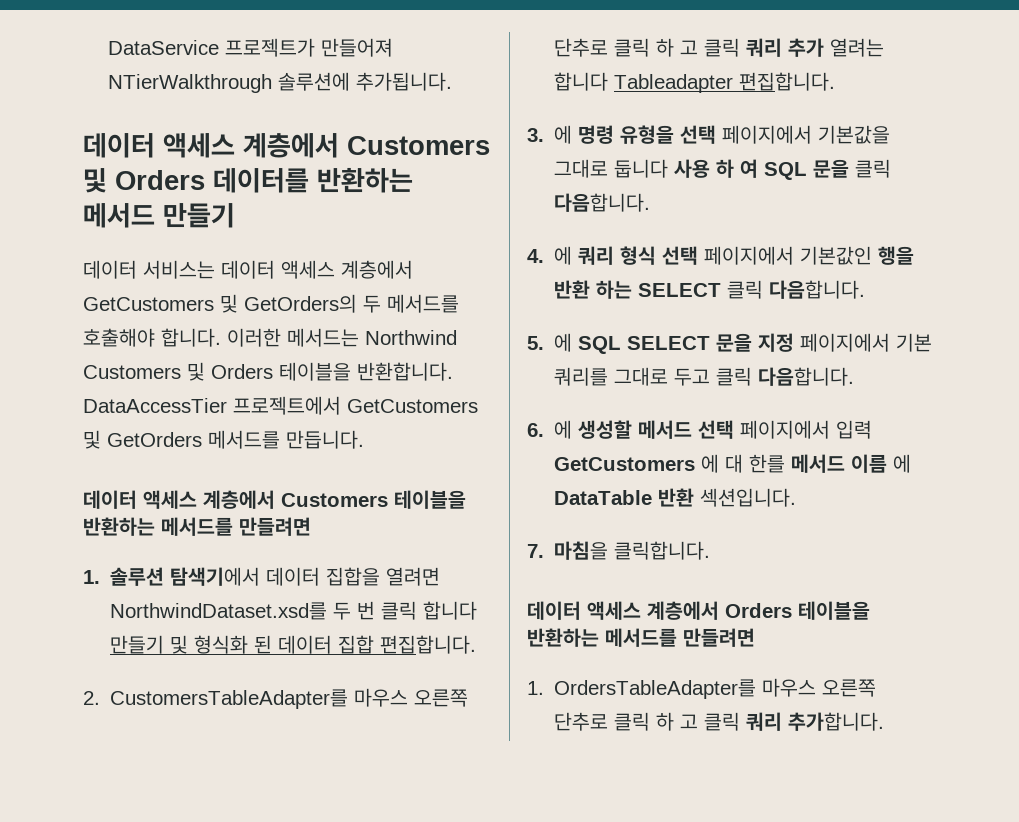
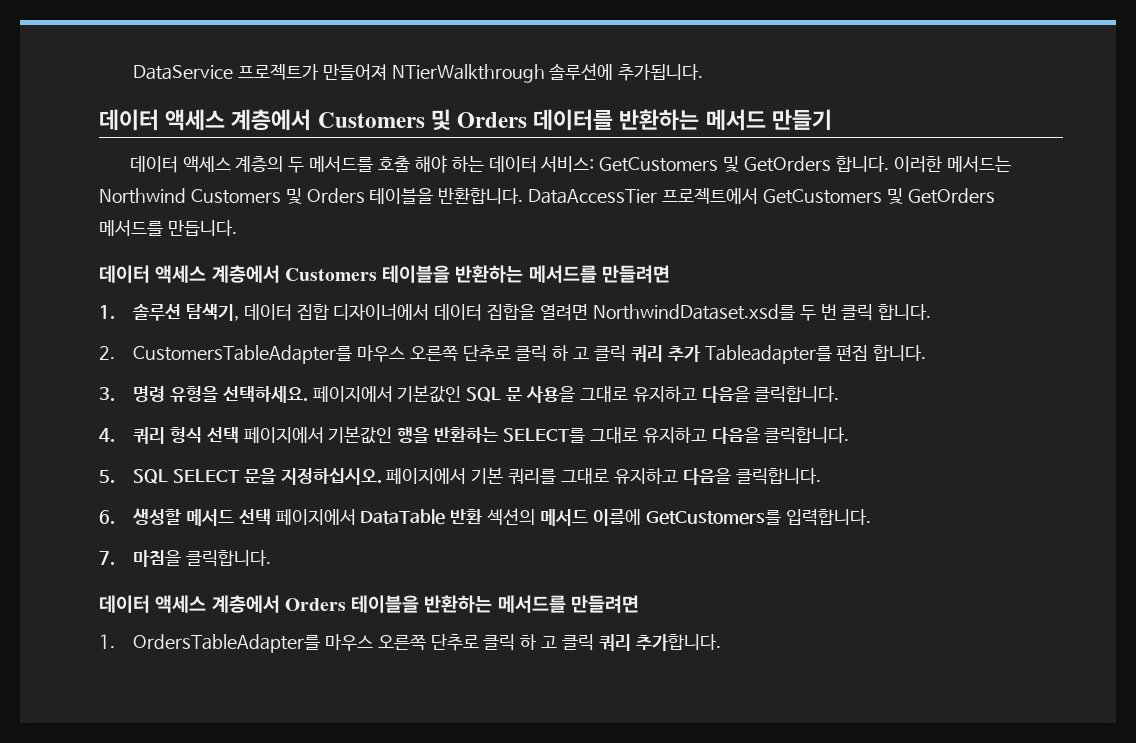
[143,260,413,279] [83,294,459,313] [83,328,155,347] 서비스는 데이터 액세스 계층에서 GetCustomers 및 GetOrders의 두 메서드를 호출해야 -> [182,155,832,173] 액세스 계층의 두 메서드를 호출 해야 하는 데이터 서비스: GetCustomers 및 GetOrders
[170,567,261,586] 탐색기에서 -> [185,303,430,321] 탐색기, 데이터 집합 디자이너에서
[423,601,478,620] [110,635,477,654] 합니다 만들기 및 형식화 된 데이터 집합 편집합니다. -> [878,304,932,320] 합니다.
[830,38,885,57] [554,72,836,93] 열려는 합니다 Tableadapter 편집합니다. -> [704,344,927,364] Tableadapter를 편집 합니다.
[554,125,573,144] 에 -> (115, 394) none
[680,125,891,144] [554,159,892,180] [554,193,651,212] 선택 페이지에서 기본값을 그대로 둡니다 사용 하 여 SQL 문을 클릭 다음합니다. -> [222,385,840,403] 선택하세요. 페이지에서 기본값인 SQL 문 사용을 그대로 유지하고 다음을 클릭합니다.
[554,246,573,265] 에 -> (115, 435) none
[554,280,866,299] 반환 하는 SELECT 클릭 다음합니다. -> [434,427,850,444] 반환하는 SELECT를 그대로 유지하고 다음을 클릭합니다.
[554,333,573,352] 에 -> (115, 476) none
[758,333,795,352] 지정 -> [280,468,382,485] 지정하십시오.
[674,367,855,386] 두고 클릭 다음합니다. -> [613,468,821,485] 유지하고 다음을 클릭합니다.
[554,420,573,439] 에 -> (115, 517) none
[836,420,873,439] [554,454,912,473] [554,488,797,507] 입력 GetCustomers 에 대 한를 메서드 이름 에 DataTable 반환 섹션입니다. -> [360,508,871,526] DataTable 반환 섹션의 메서드 이름에 GetCustomers를 입력합니다.

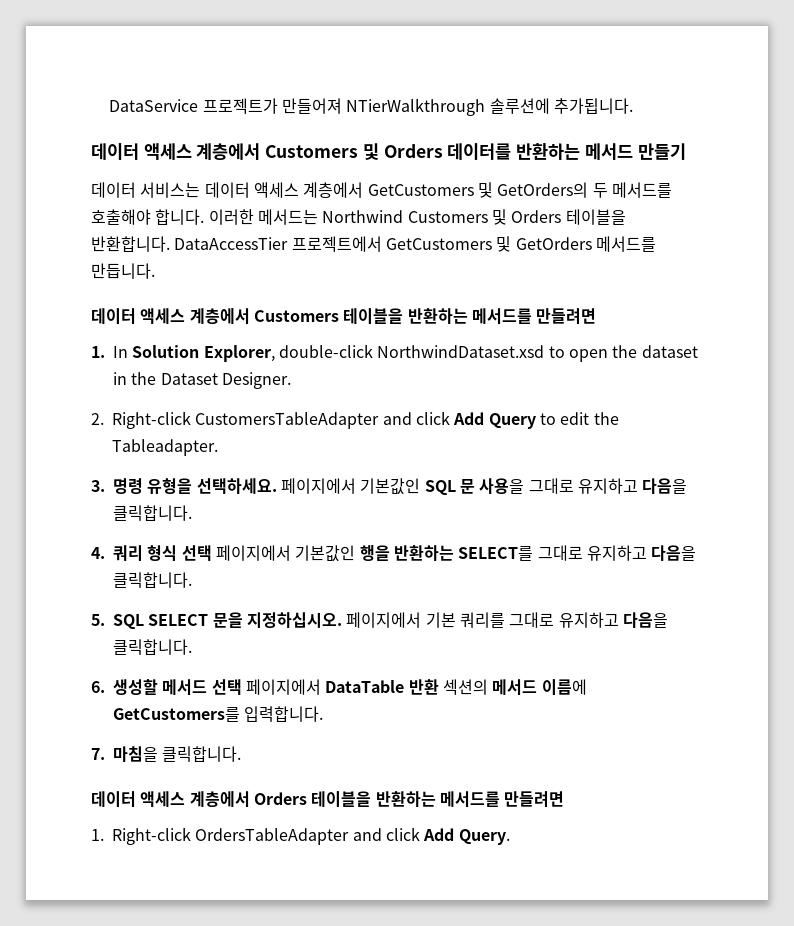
[182,155,832,173] 액세스 계층의 두 메서드를 호출 해야 하는 데이터 서비스: GetCustomers 및 GetOrders -> [140,182,672,198] [91,209,151,225] 서비스는 데이터 액세스 계층에서 GetCustomers 및 GetOrders의 두 메서드를 호출해야
[132,303,932,321] [99,344,927,364] 솔루션 탐색기, 데이터 집합 디자이너에서 데이터 집합을 열려면 NorthwindDataset.xsd를 두 번 클릭 합니다. // 2. CustomersTableAdapter를 마우스 오른쪽 단추로 클릭 하 고 클릭 쿼리 추가 Tableadapter를 편집 합니다. -> [113,344,698,362] [113,372,291,389] [91,411,619,429] [112,439,218,456] In Solution Explorer, double-click NorthwindDataset.xsd to open the dataset in the Dataset Designer. // 2. Right-click CustomersTableAdapter and click Add Query to edit the Tableadapter.
[132,634,721,653] OrdersTableAdapter를 마우스 오른쪽 단추로 클릭 하 고 클릭 쿼리 추가합니다. -> [112,827,510,845] Right-click OrdersTableAdapter and click Add Query.

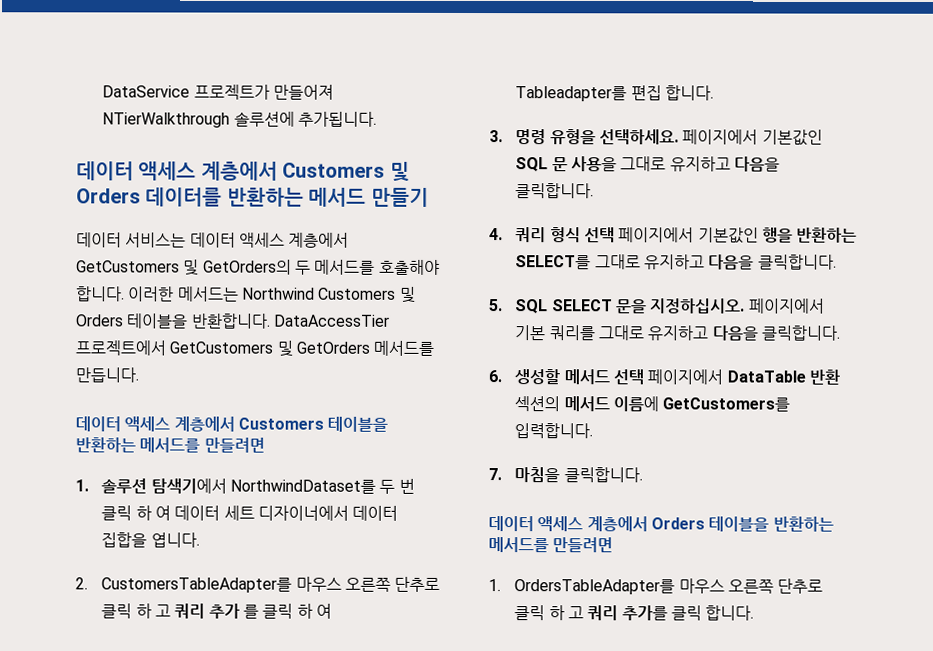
[113,344,698,362] [113,372,291,389] [91,411,619,429] [112,439,218,456] In Solution Explorer, double-click NorthwindDataset.xsd to open the dataset in the Dataset Designer. // 2. Right-click CustomersTableAdapter and click Add Query to edit the Tableadapter. -> [101,478,415,494] [101,505,399,521] [101,532,200,548] [75,576,441,593] [101,603,332,619] [515,85,714,102] 솔루션 탐색기에서 NorthwindDataset를 두 번 클릭 하 여 데이터 세트 디자이너에서 데이터 집합을 엽니다. // 2. CustomersTableAdapter를 마우스 오른쪽 단추로 클릭 하 고 쿼리 추가 를 클릭 하 여 Tableadapter를 편집 합니다.
[112,827,510,845] Right-click OrdersTableAdapter and click Add Query. -> [514,578,824,595] [514,605,755,621] OrdersTableAdapter를 마우스 오른쪽 단추로 클릭 하 고 쿼리 추가를 클릭 합니다.

